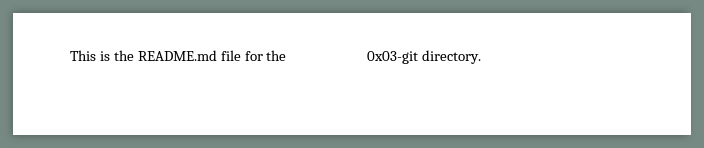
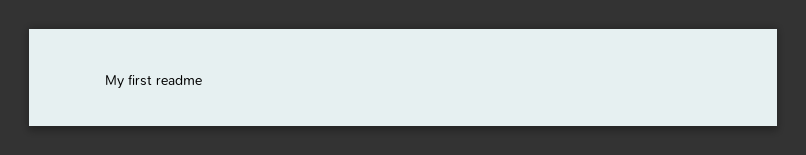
[70,50,481,64] This is the README.md file for the 0x03-git directory. -> [105,74,202,89] My first readme

